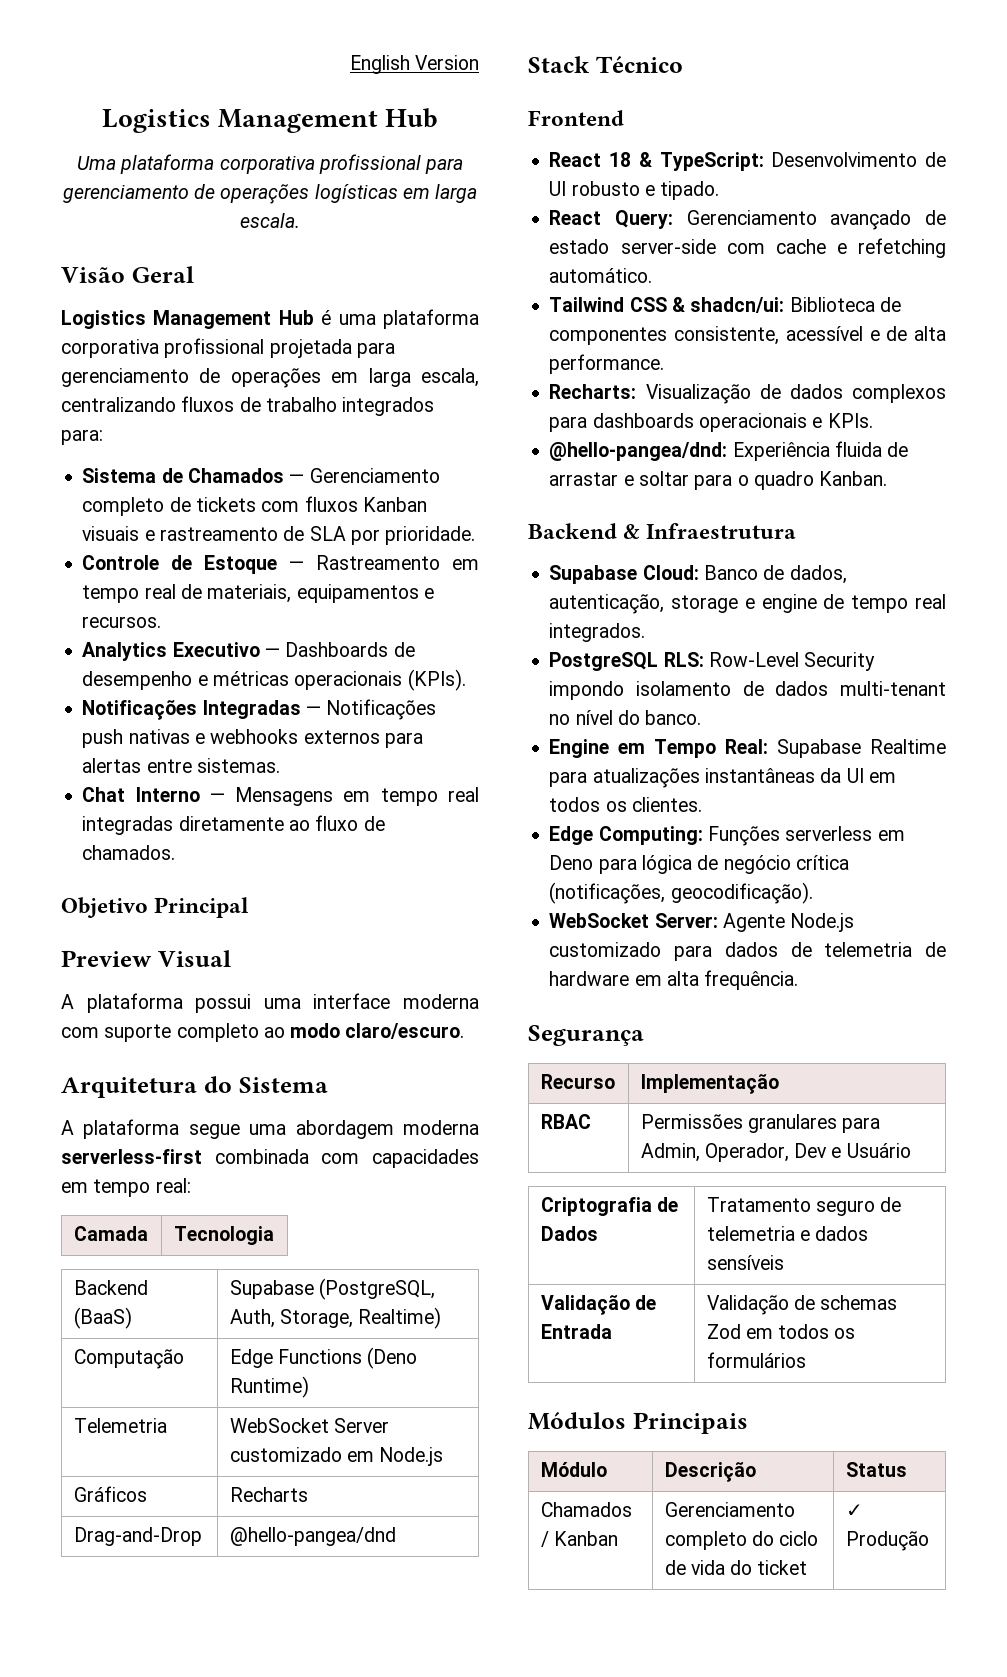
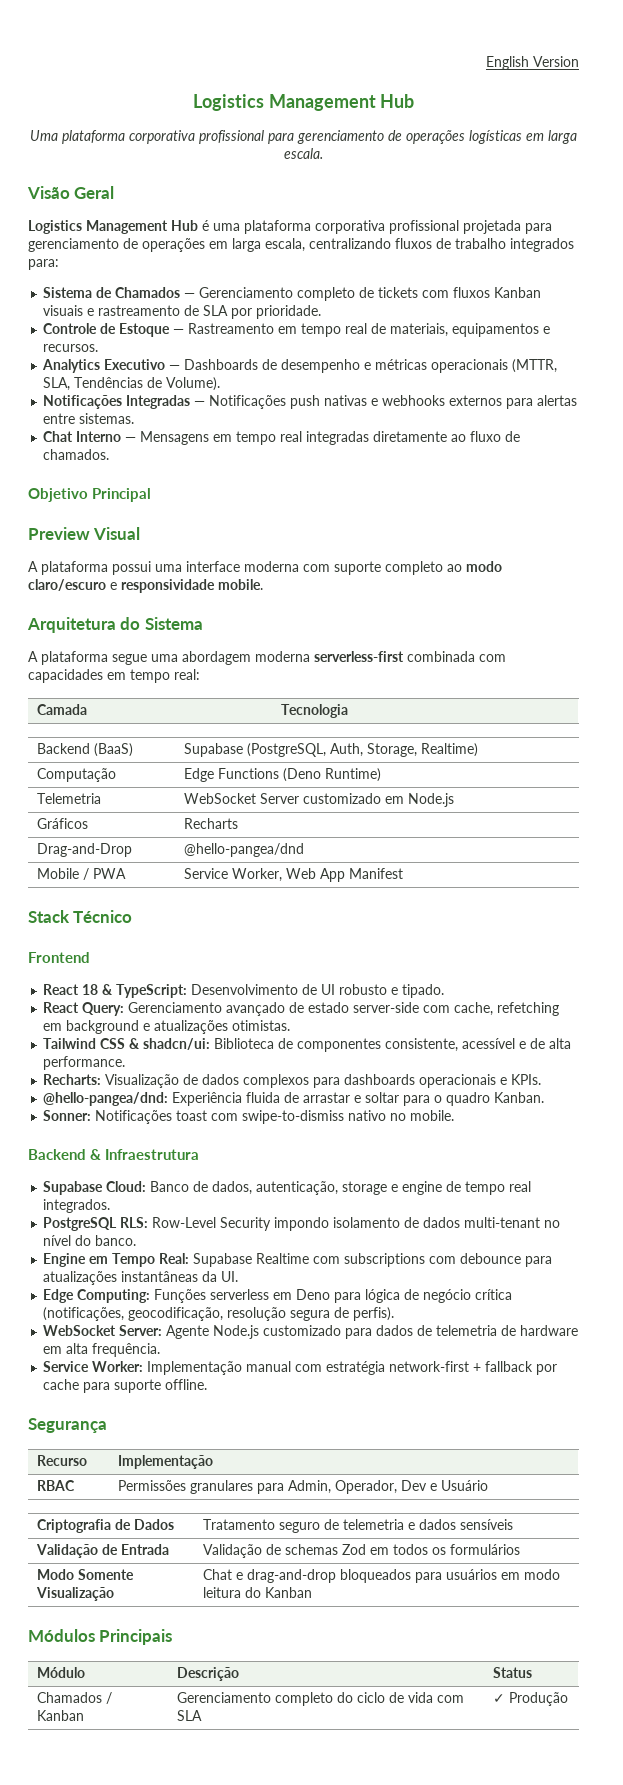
[407,669,466,691] (KPIs). -> [512,359,558,373] [43,377,221,391] (MTTR, SLA, Tendências de Volume).
[345,1023,465,1039] claro/escuro. -> [28,579,263,593] claro/escuro e responsividade mobile.
(396, 1536) none -> [37,868,127,880] [184,868,404,882] // Mobile / PWA | Service Worker, Web App Manifest
[775,238,946,258] [549,268,653,283] cache e refetching automático. -> [454,1002,560,1016] [43,1020,291,1034] cache, refetching em background e atualizações otimistas.
(888, 478) none -> [43,1110,455,1124] // Sonner: Notificações toast com swipe-to-dismiss nativo no mobile.
[549,768,896,788] [549,797,702,812] para atualizações instantâneas da UI em todos os clientes. -> [313,1253,553,1267] [43,1271,239,1285] com subscriptions com debounce para atualizações instantâneas da UI.
[670,882,813,904] geocodificação). -> [128,1307,395,1321] geocodificação, resolução segura de perfis).
(799, 980) none -> [43,1361,558,1375] [43,1379,208,1393] // Service Worker: Implementação manual com estratégia network-first + fallback por cache para suporte offline.
(806, 1360) none -> [37,1569,135,1580] [36,1587,115,1601] [203,1569,561,1583] [203,1587,313,1598] // Modo Somente Visualização | Chat e drag-and-drop bloqueados para usuários em modo leitura do Kanban
[730,1560,808,1575] do ticket -> [437,1695,465,1703] [177,1710,203,1721] com SLA

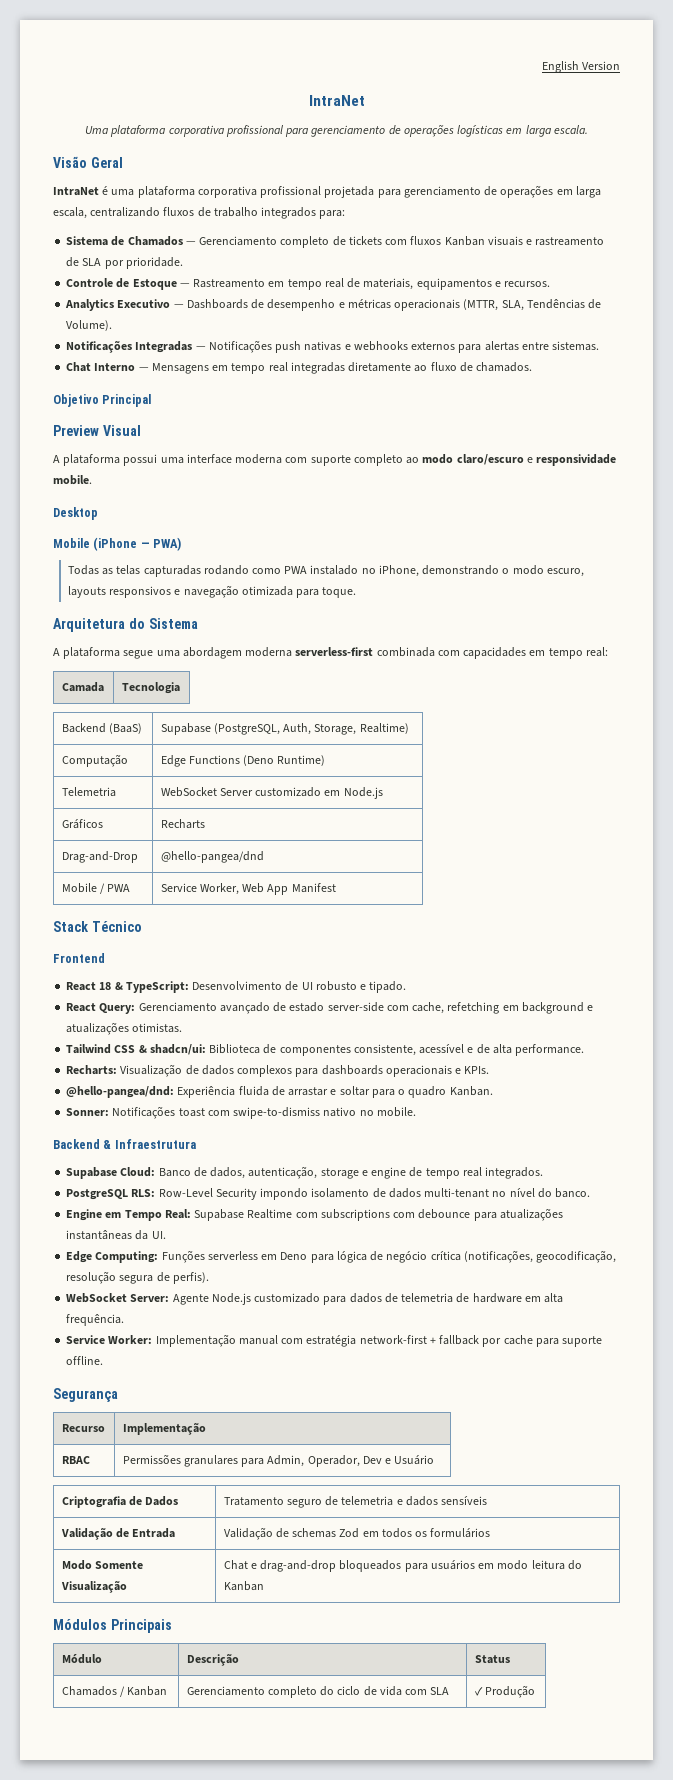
[192,94,415,111] Logistics Management Hub -> [308,95,365,106] IntraNet
[28,220,198,234] Logistics Management Hub -> [53,187,99,196] IntraNet
(263, 584) none -> [53,507,98,520] [53,537,182,551] [67,565,584,577] [67,585,357,598] // Desktop // Mobile (iPhone — PWA) // Todas as telas capturadas rodando como PWA instalado no iPhone, demonstrando o modo escuro, layouts responsivos e navegação otimizada para toque.

